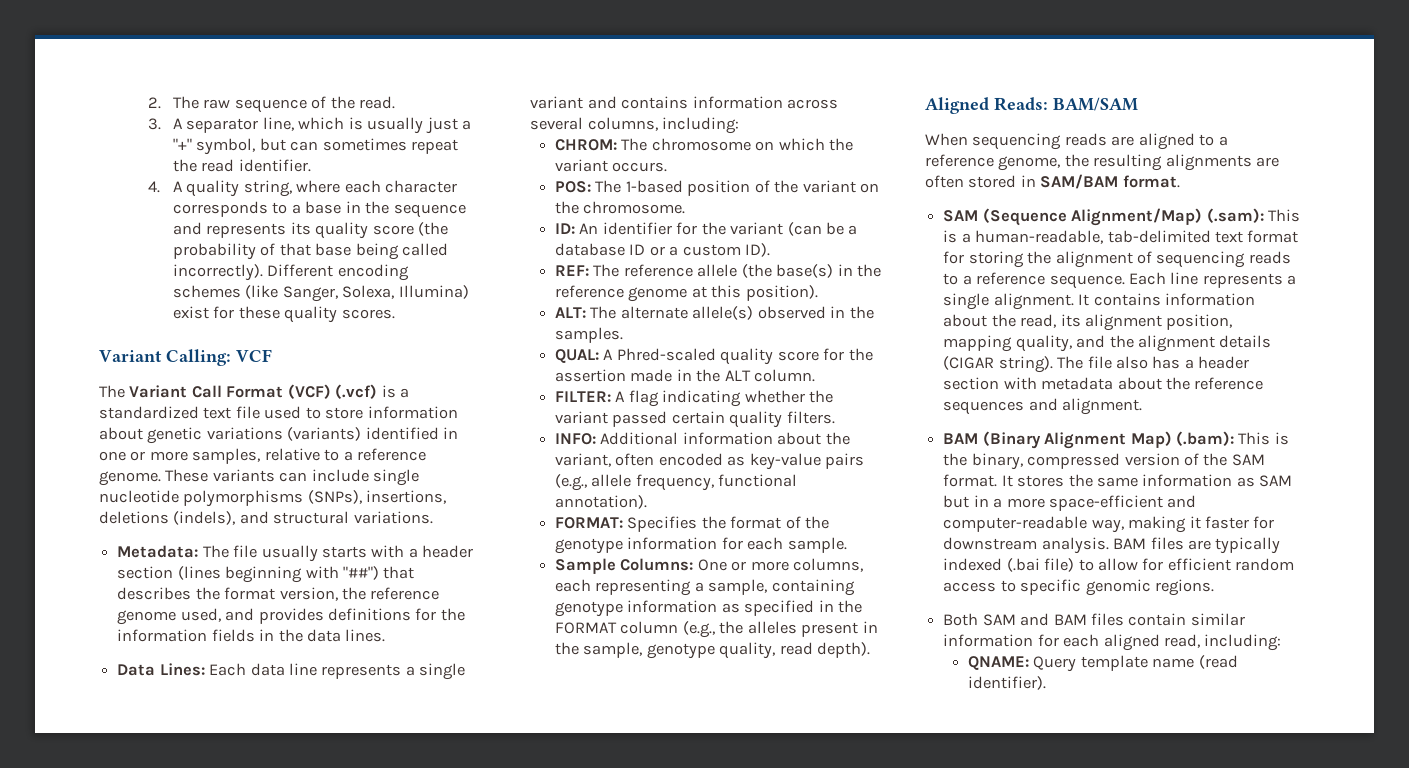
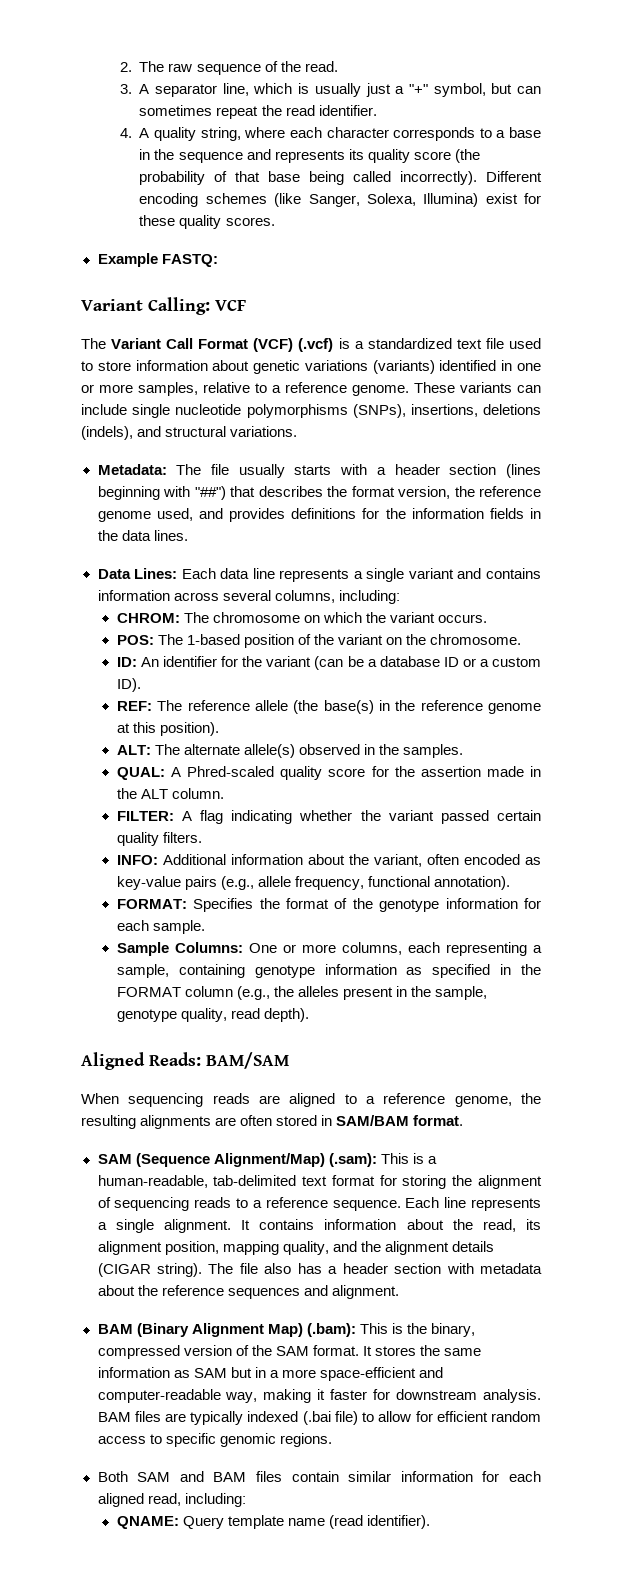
(395, 314) none -> [97,253,218,267] // Example FASTQ:

